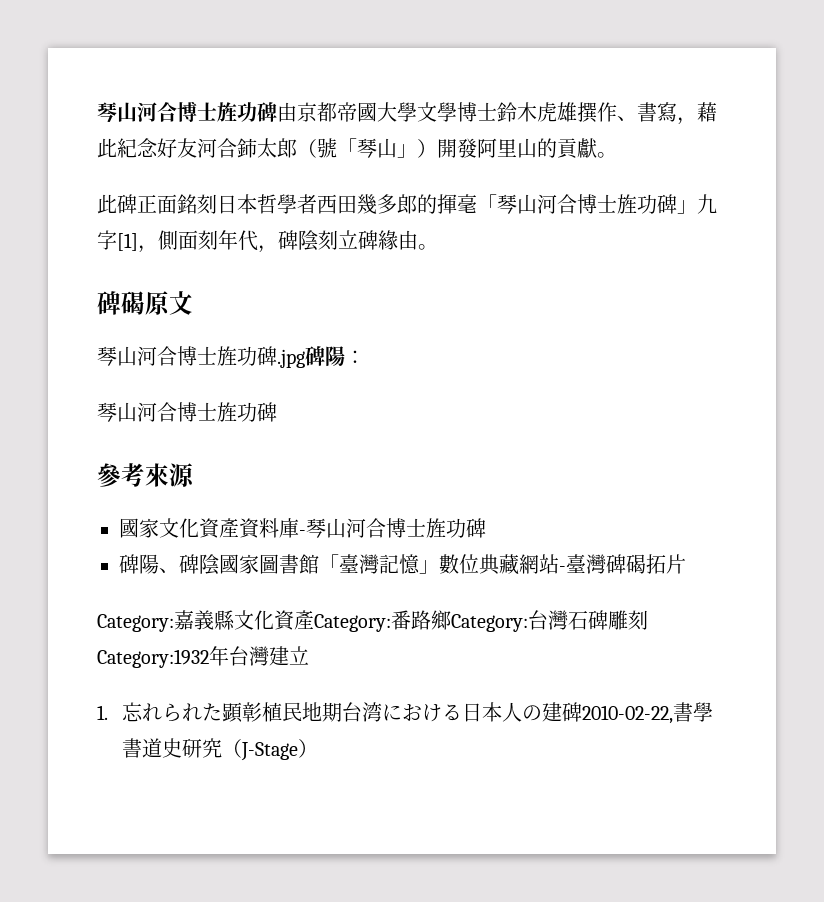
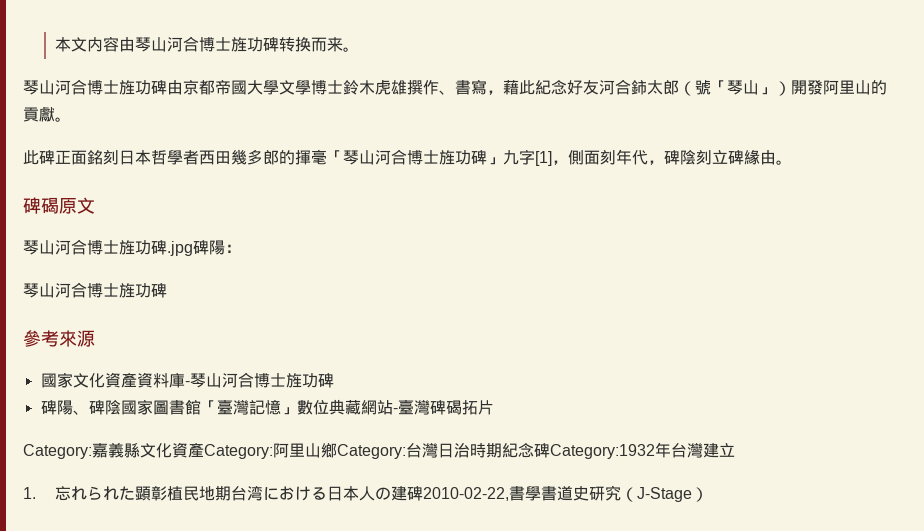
(97, 112) none -> [54,36,359,52] 本文内容由琴山河合博士旌功碑转换而来。 //
[391,610,431,630] 番路 -> [273,443,321,458] 阿里山
[568,610,648,630] 石碑雕刻 -> [438,442,550,458] 日治時期紀念碑

